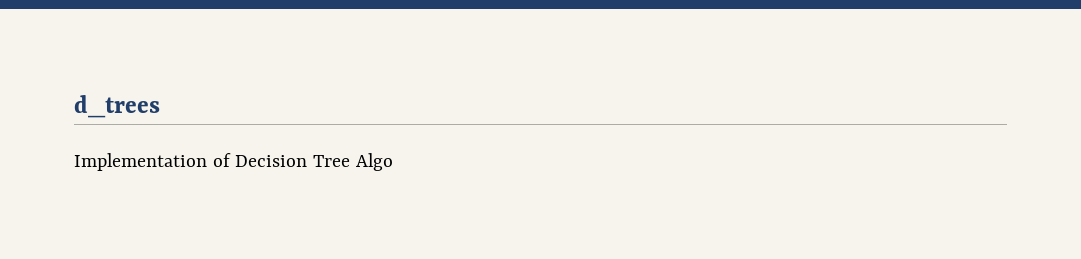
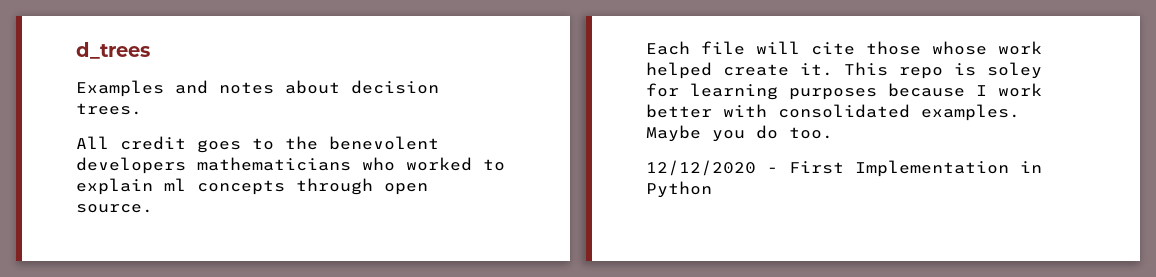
[74,153,393,171] Implementation of Decision Tree Algo -> [76,80,439,97] [76,103,142,115] [76,136,439,153] [76,157,505,174] [76,178,428,195] [76,204,153,213] [646,41,1042,55] [646,62,1042,79] [646,83,1042,100] [646,104,1020,121] [646,125,833,142] [646,160,1042,177] [646,181,712,198] Examples and notes about decision trees. // All credit goes to the benevolent developers mathematicians who worked to explain ml concepts through open source. // Each file will cite those whose work helped create it. This repo is soley for learning purposes because I work better with consolidated examples. Maybe you do too. // 12/12/2020 - First Implementation in Python

